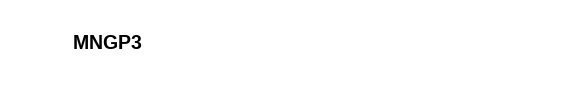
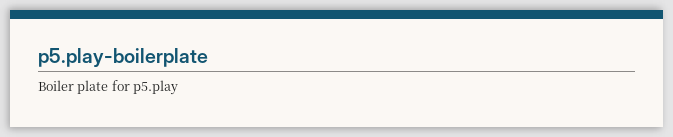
[73,35,142,49] MNGP3 -> [38,48,208,67] [38,80,179,95] p5.play-boilerplate // Boiler plate for p5.play

